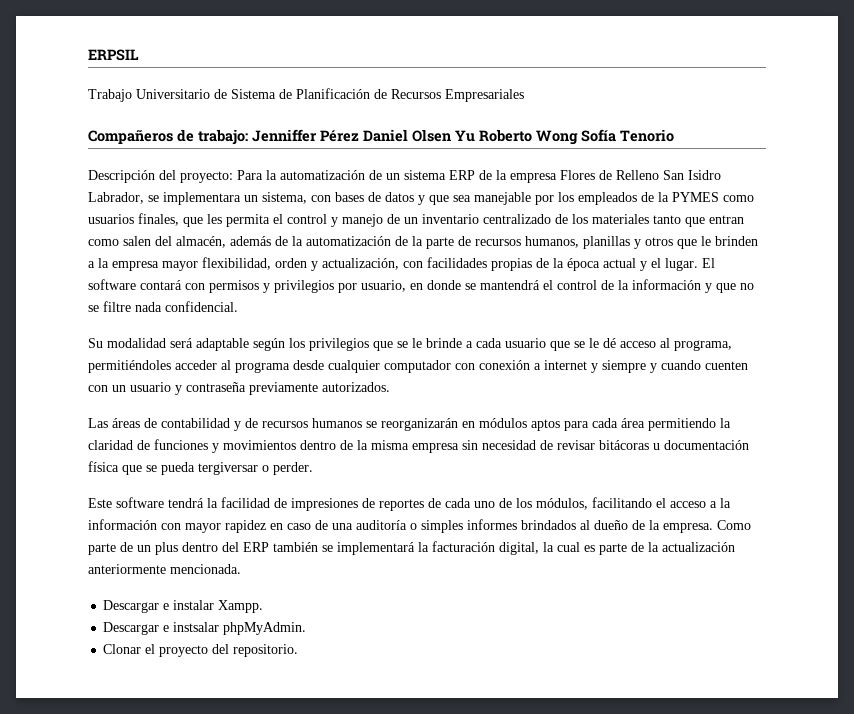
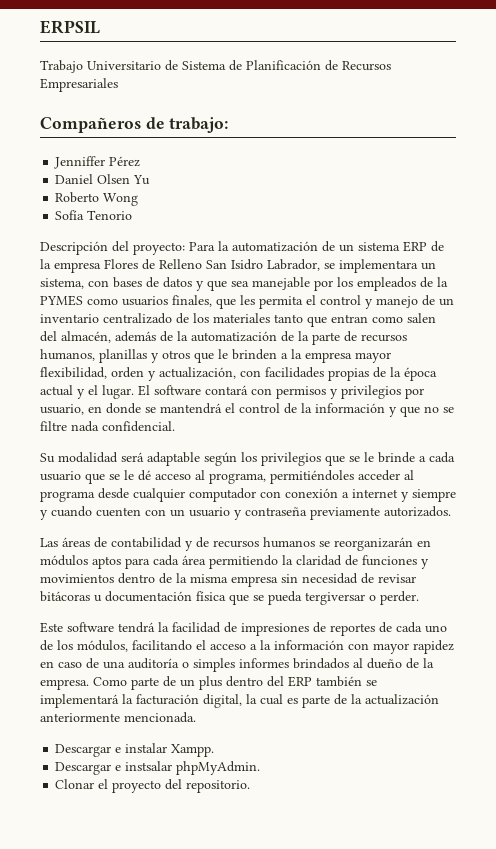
(248, 137) none -> (229, 125) //
(359, 136) none -> (141, 161) //
(475, 136) none -> (151, 180) //
(578, 137) none -> (139, 199) //

